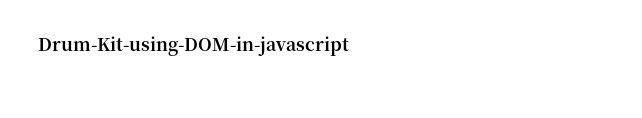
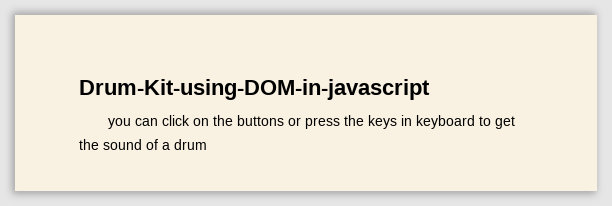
(349, 46) none -> [108,115,516,129] [79,139,207,150] // you can click on the buttons or press the keys in keyboard to get the sound of a drum

